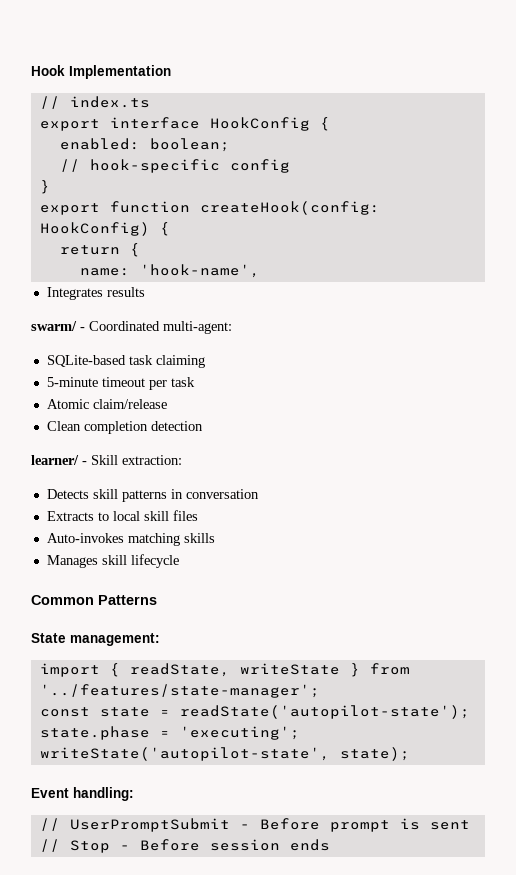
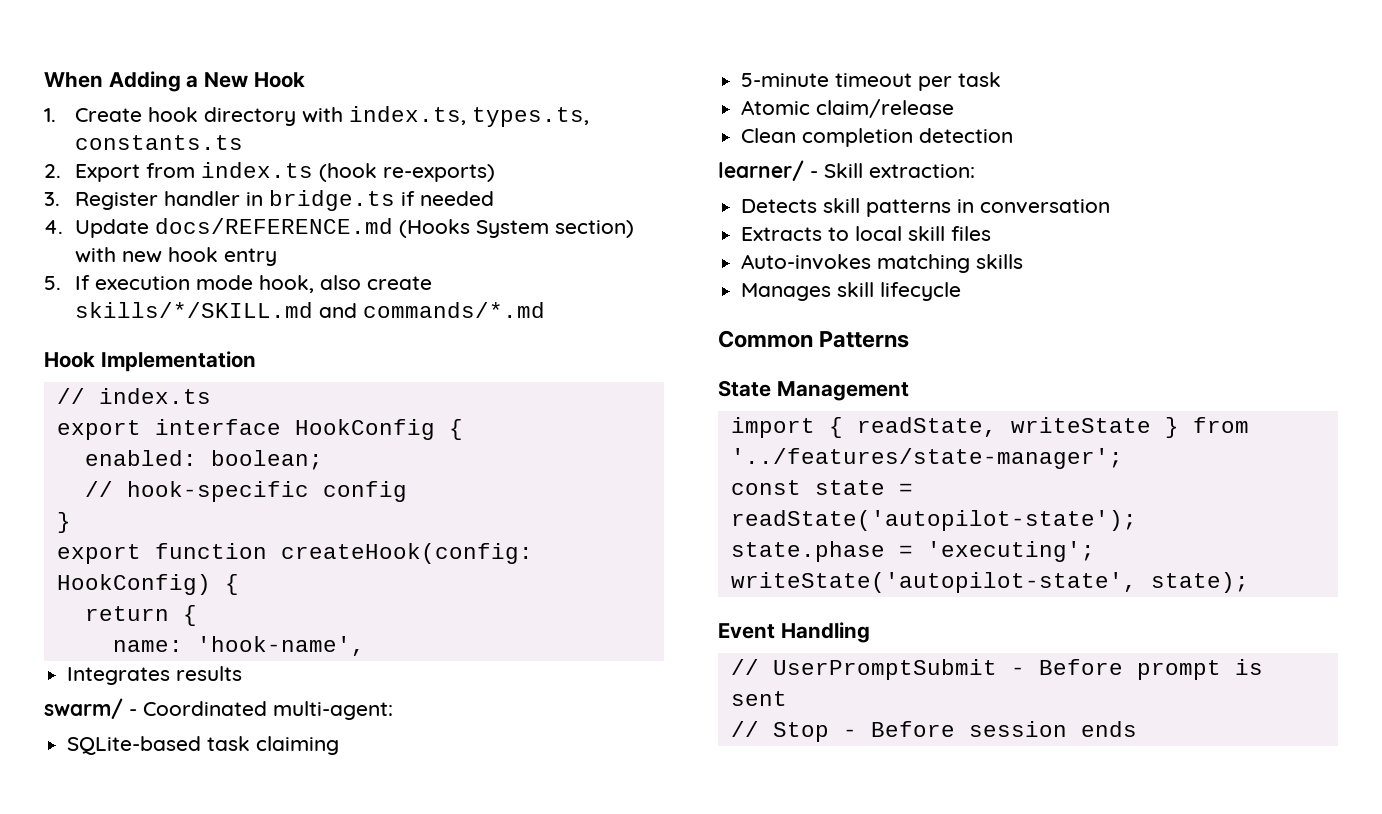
(31, 70) none -> [44,71,305,92] [44,106,589,127] [74,135,243,150] [44,162,495,182] [44,190,494,211] [44,218,634,238] [74,247,277,266] [44,275,432,293] [74,302,545,318] When Adding a New Hook // 1. Create hook directory with index.ts, types.ts, constants.ts // 2. Export from index.ts (hook re-exports) // 3. Register handler in bridge.ts if needed // 4. Update docs/REFERENCE.md (Hooks System section) with new hook entry // 5. If execution mode hook, also create skills/*/SKILL.md and commands/*.md //
[70,633,160,646] management: -> [776,381,909,401] Management
[73,787,134,801] handling: -> [780,622,870,643] Handling

